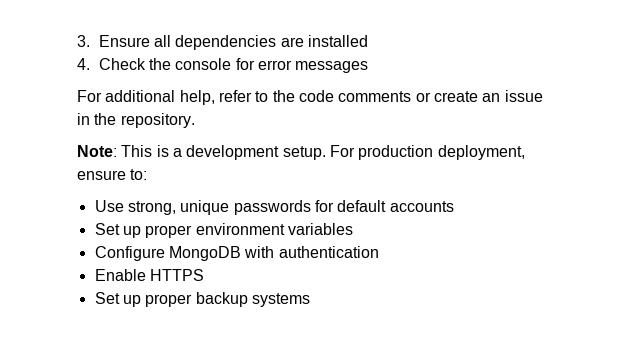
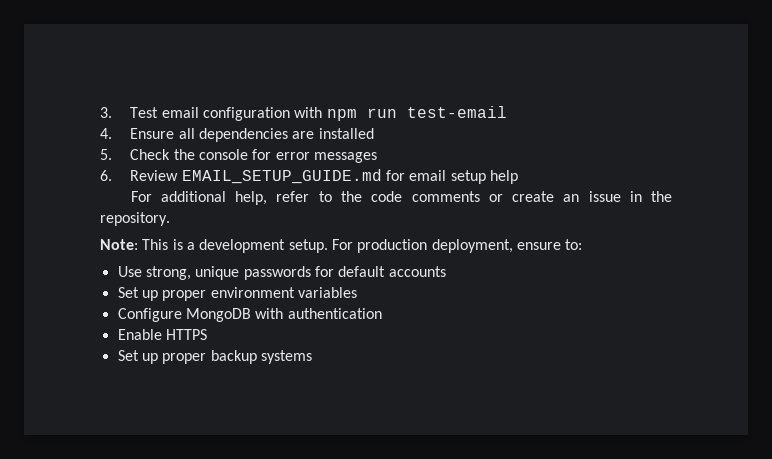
(90, 41) none -> [130,106,507,121] [100,128,112,139] Test email configuration with npm run test-email // 4.
[77,58,90,70] 4. -> [100,149,112,160] 5.
(369, 67) none -> [100,169,518,184] // 6. Review EMAIL_SETUP_GUIDE.md for email setup help

